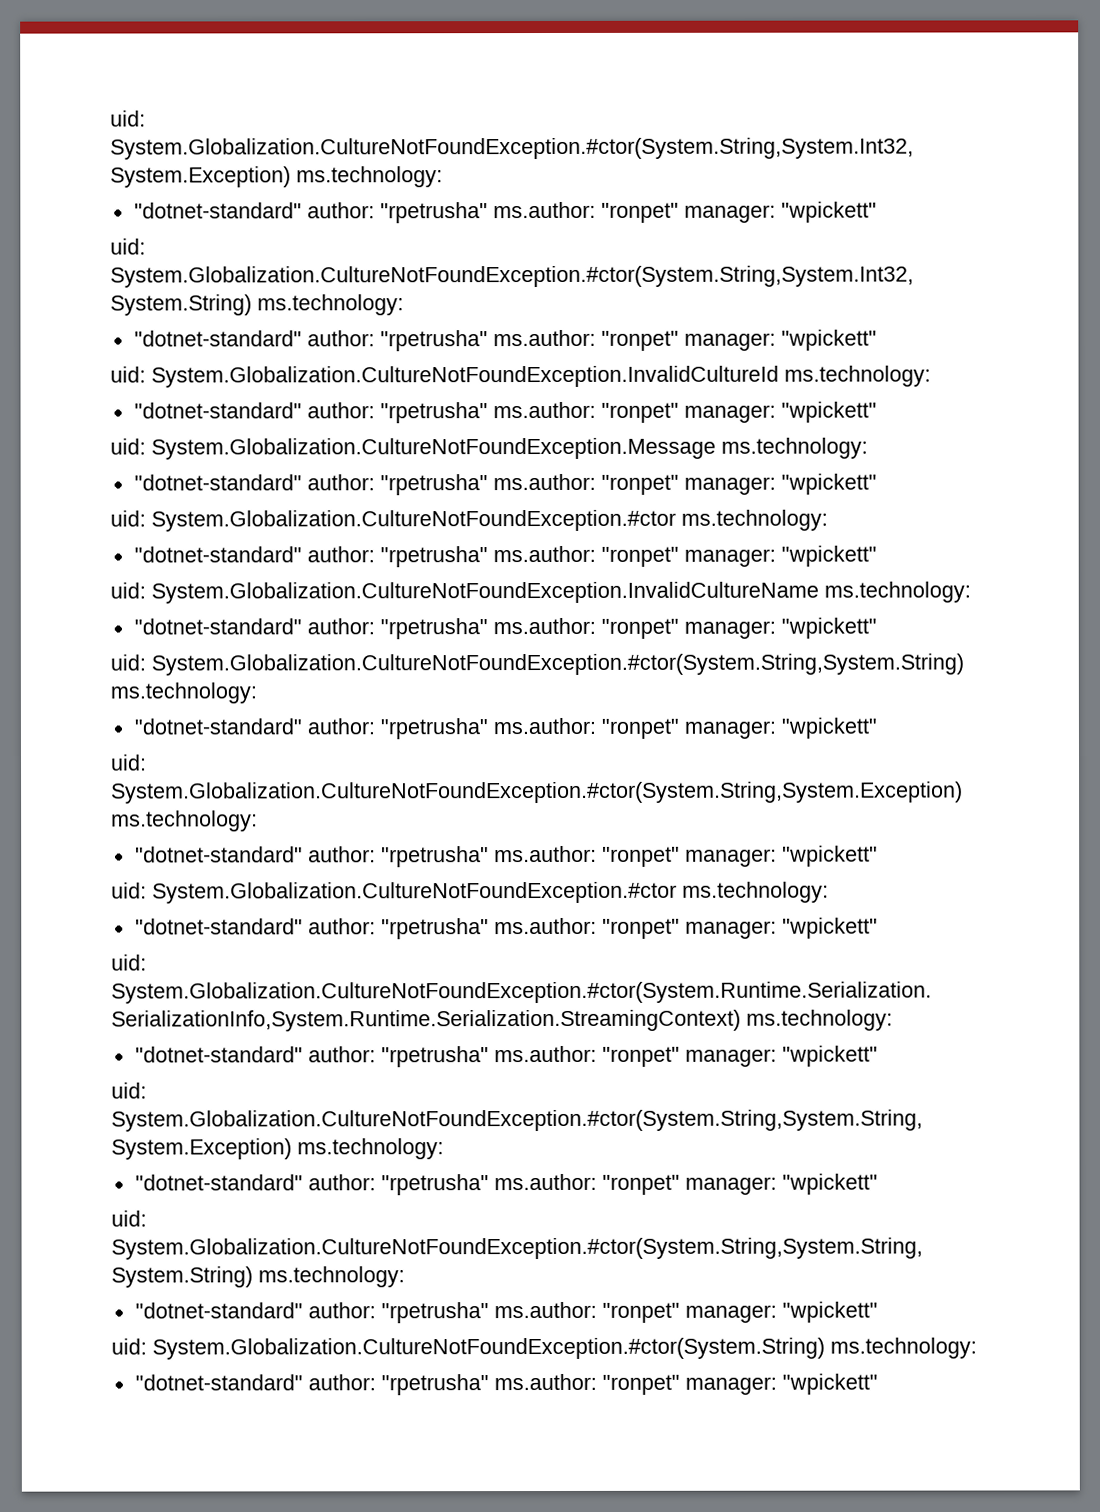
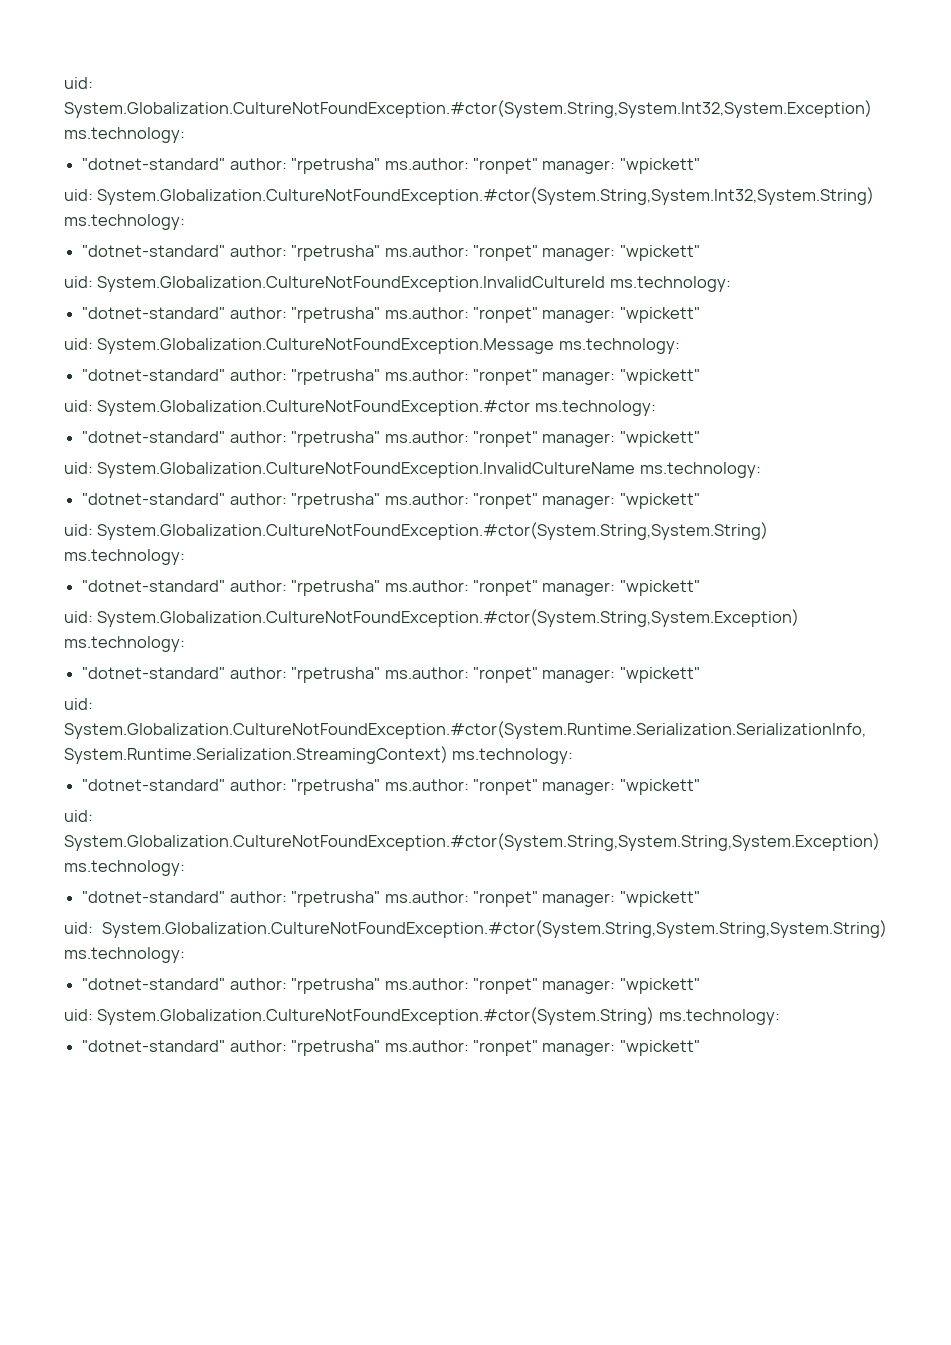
[111,881,829,904] [134,917,878,940] // uid: System.Globalization.CultureNotFoundException.#ctor ms.technology: // "dotnet-standard" author: "rpetrusha" ms.author: "ronpet" manager: "wpickett" -> (700, 675) none

